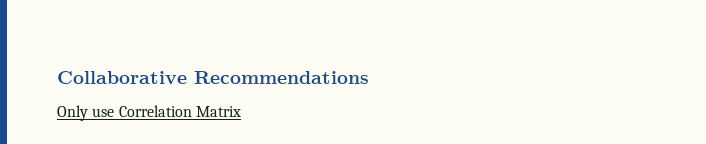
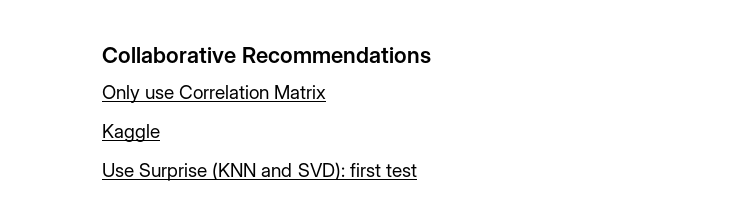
(241, 111) none -> [102,124,160,142] [102,162,417,181] // Kaggle // Use Surprise (KNN and SVD): first test

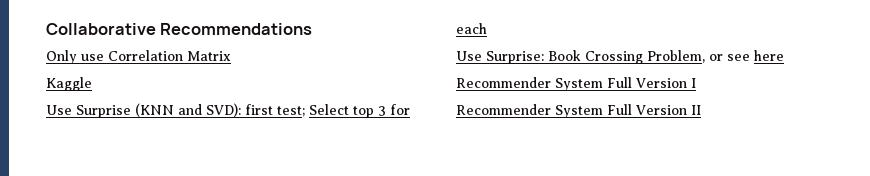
[385,164,417,177] test -> [277,104,410,118] [456,23,487,34] [456,50,784,64] [456,77,696,91] [456,104,701,118] test; Select top 3 for each // Use Surprise: Book Crossing Problem, or see here // Recommender System Full Version I // Recommender System Full Version II

